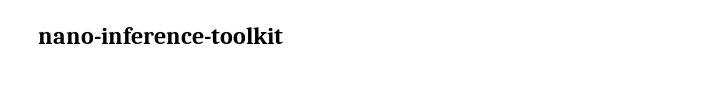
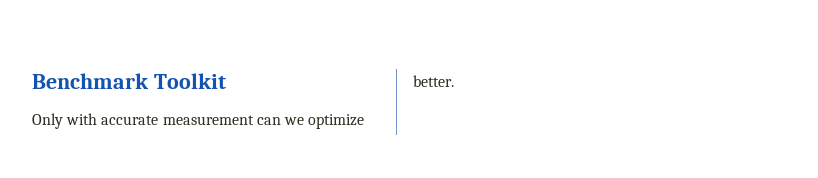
[38,26,284,44] nano-inference-toolkit -> [32,73,226,89] [32,113,365,129] [413,75,454,87] Benchmark Toolkit // Only with accurate measurement can we optimize better.

